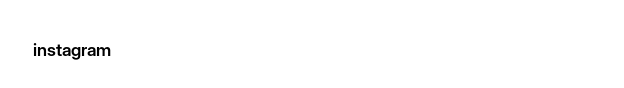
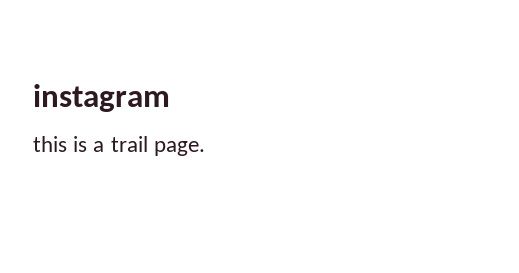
(111, 51) none -> [33,136,205,156] // this is a trail page.

